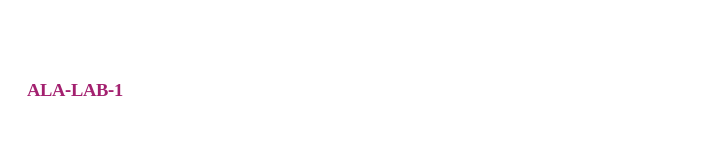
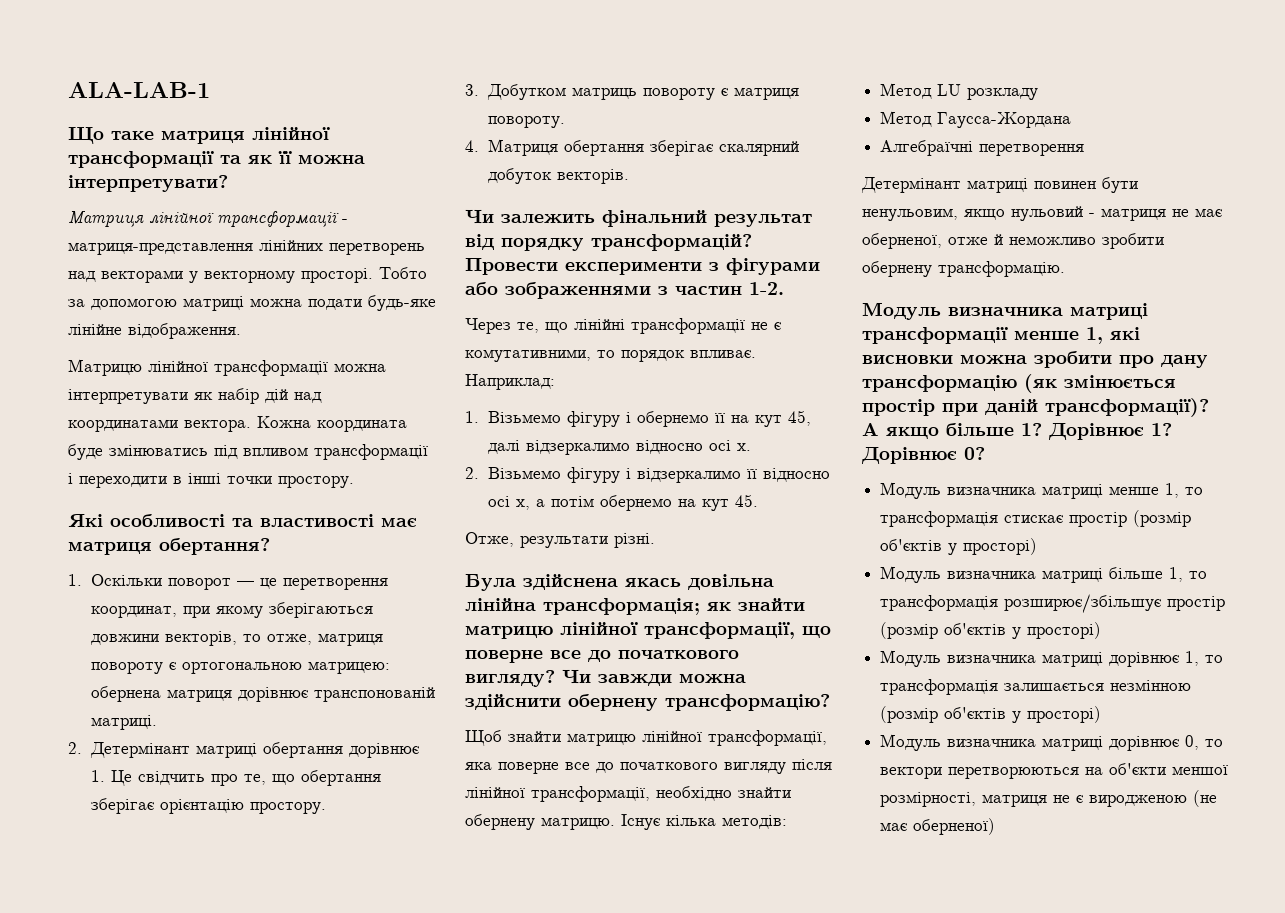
(123, 90) none -> [68,127,330,144] [68,151,365,168] [68,175,228,192] [68,211,348,228] [68,240,425,255] [68,267,427,283] [68,295,436,311] [68,323,241,339] [68,359,386,376] [68,388,322,404] [68,416,407,432] [68,444,428,460] [68,473,354,488] [68,514,417,527] [68,538,270,555] [68,574,389,590] [91,602,374,618] [91,631,384,646] [91,661,391,674] [91,686,436,702] [91,715,158,730] [68,742,420,758] [91,770,382,786] [91,798,327,814] [465,84,800,100] [488,116,566,128] [465,139,800,156] [488,168,630,184] [465,209,812,227] [465,234,752,251] [465,258,820,275] [465,282,784,299] [465,318,781,334] [465,349,756,362] [465,374,555,390] [465,410,812,427] [488,440,752,455] [465,467,831,483] [488,494,759,511] [465,532,655,548] [465,574,774,591] [465,598,805,615] [465,622,831,639] [465,650,739,663] [465,669,746,687] [465,694,830,711] [465,730,827,746] [465,759,832,774] [465,786,791,802] [465,814,787,830] [880,83,1039,100] [880,111,1072,128] [880,140,1085,156] [861,177,1138,193] [862,206,1222,221] [862,233,1164,249] [862,261,1065,277] [862,302,1148,320] [862,327,1140,344] [862,351,1208,368] [862,374,1176,393] [862,398,1209,417] [862,423,1172,440] [861,447,985,464] [880,482,1204,499] [880,510,1192,527] [880,538,1038,555] [880,566,1208,583] [880,594,1226,613] [880,622,1102,639] [880,650,1224,667] [880,679,1192,695] [880,706,1102,723] [880,734,1224,751] [880,763,1229,779] [880,790,1218,807] [880,818,996,835] // Що таке матриця лінійної трансформації та як її можна інтерпретувати? // Матриця лінійної трансформації - матриця-представлення лінійних перетворень над векторами у векторному просторі. Тобто за допомогою матриці можна подати будь-яке лінійне відображення. // Матрицю лінійної трансформації можна інтерпретувати як набір дій над координатами вектора. Кожна координата буде змінюватись під впливом трансформації і переходити в інші точки простору. // Які особливості та властивості має матриця обертання? // 1. Оскільки поворот — це перетворення координат, при якому зберігаються довжини векторів, то отже, матриця повороту є ортогональною матрицею: обернена матриця дорівнює транспонованій матриці. // 2. Детермінант матриці обертання дорівнює 1. Це свідчить про те, що обертання зберігає орієнтацію простору. // 3. Добутком матриць повороту є матриця повороту. // 4. Матриця обертання зберігає скалярний добуток векторів. // Чи залежить фінальний результат від порядку трансформацій? Провести експерименти з фігурами або зображеннями з частин 1-2. // Через те, що лінійні трансформації не є комутативними, то порядок впливає. Наприклад: // 1. Візьмемо фігуру і обернемо її на кут 45, далі відзеркалимо відносно осі х. // 2. Візьмемо фігуру і відзеркалимо її відносно осі х, а потім обернемо на кут 45. // Отже, результати різні. // Була здійснена якась довільна лінійна трансформація; як знайти матрицю лінійної трансформації, що поверне все до початкового вигляду? Чи завжди можна здійснити обернену трансформацію? // Щоб знайти матрицю лінійної трансформації, яка поверне все до початкового вигляду після лінійної трансформації, необхідно знайти обернену матрицю. Існує кілька методів: // Метод LU розкладу // Метод Гаусса-Жордана // Алгебраїчні перетворення // Детермінант матриці повинен бути ненульовим, якщо нульовий - матриця не має оберненої, отже й неможливо зробити обернену трансформацію. // Модуль визначника матриці трансформації менше 1, які висновки можна зробити про дану трансформацію (як змінюється простір при даній трансформації)? А якщо більше 1? Дорівнює 1? Дорівнює 0? // Модуль визначника матриці менше 1, то трансформація стискає простір (розмір об'єктів у просторі) // Модуль визначника матриці більше 1, то трансформація розширює/збільшує простір (розмір об'єктів у просторі) // Модуль визначника матриці дорівнює 1, то трансформація залишається незмінною (розмір об'єктів у просторі) // Модуль визначника матриці дорівнює 0, то вектори перетворюються на об'єкти меншої розмірності, матриця не є виродженою (не має оберненої)

